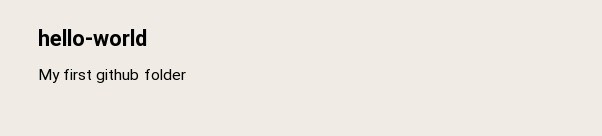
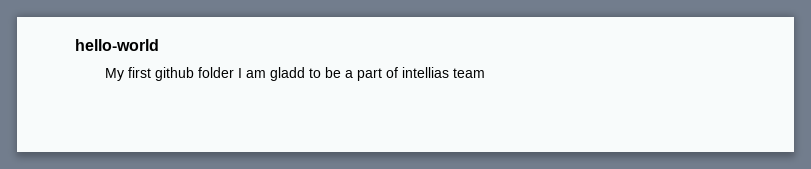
(186, 74) none -> [237,67,485,81] I am gladd to be a part of intellias team

